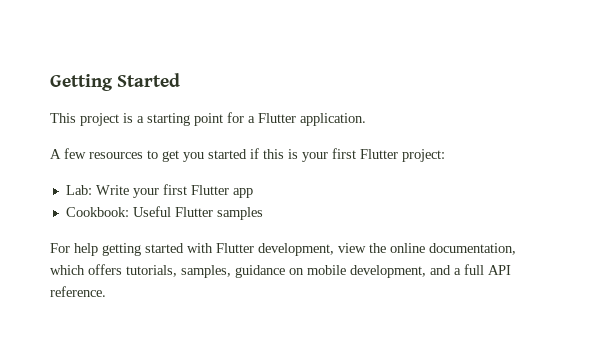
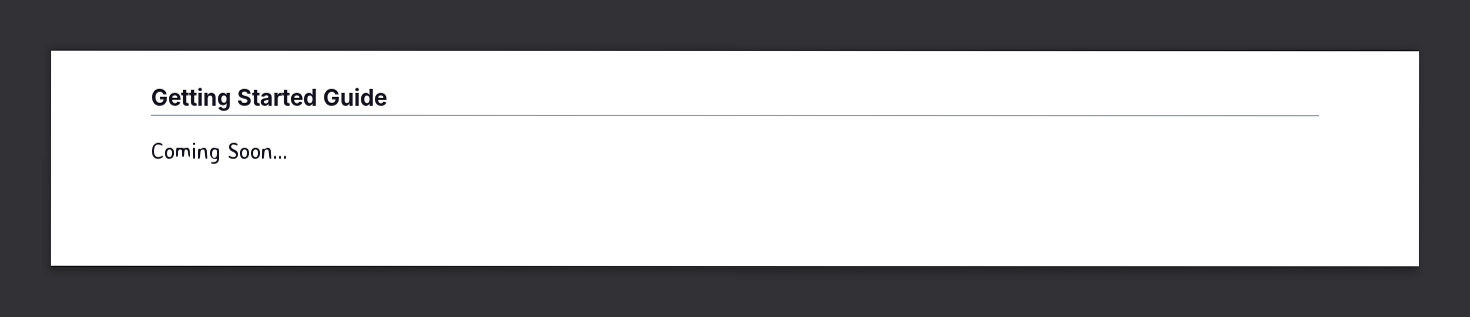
[50,112,366,126] [50,148,445,162] [65,184,253,198] [65,206,263,220] [50,243,516,256] [50,264,511,278] [50,286,106,297] // This project is a starting point for a Flutter application. // A few resources to get you started if this is your first Flutter project: // Lab: Write your first Flutter app // Cookbook: Useful Flutter samples // For help getting started with Flutter development, view the online documentation, which offers tutorials, samples, guidance on mobile development, and a full API reference. -> [323,87,389,106] [150,142,289,164] Guide // Coming Soon...

